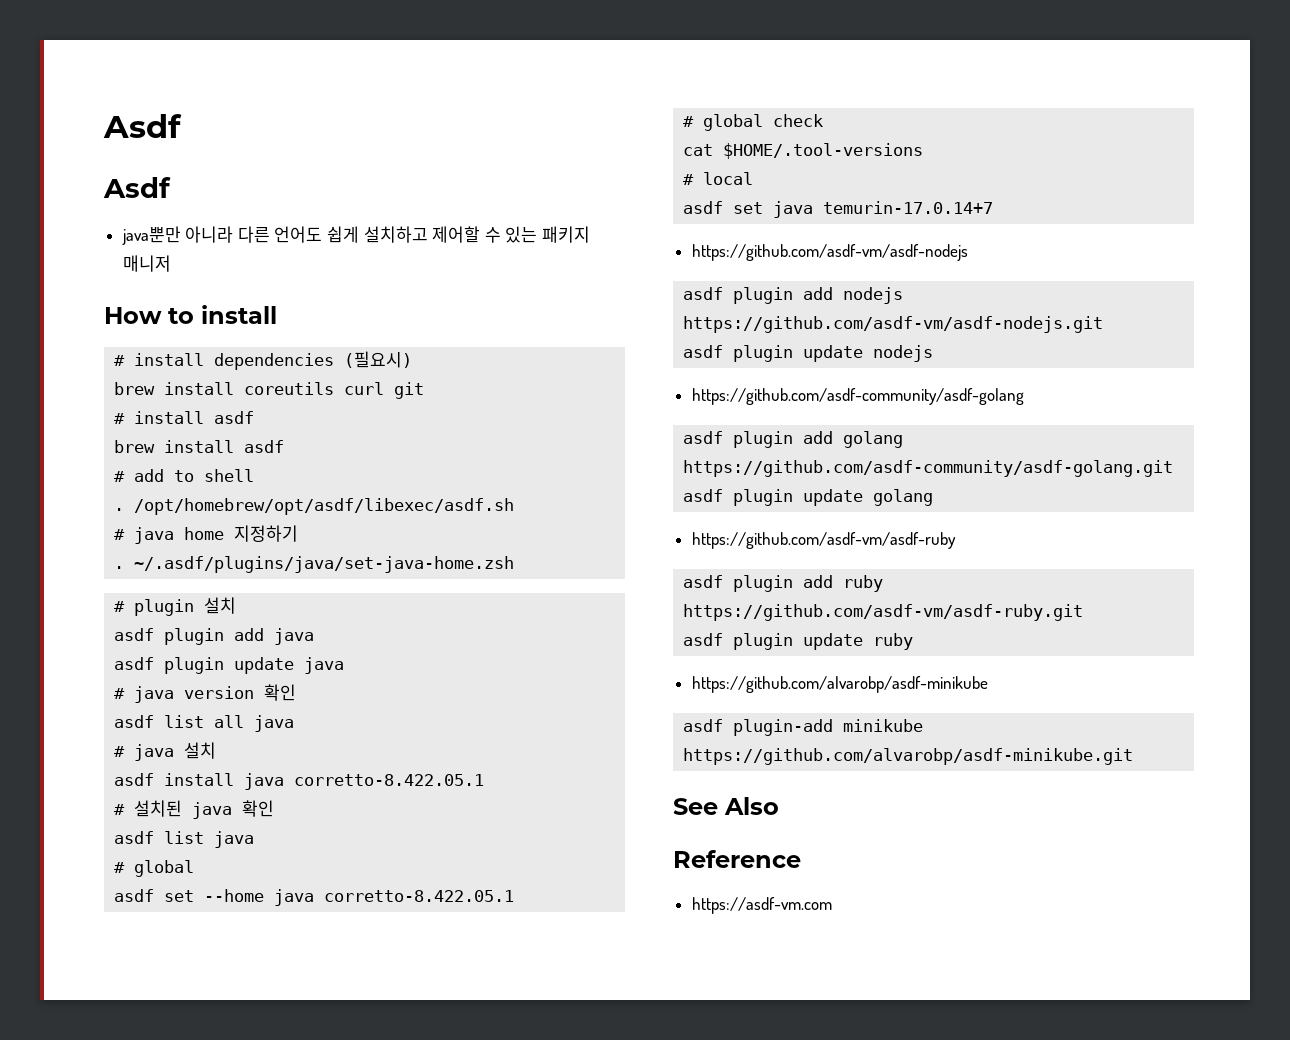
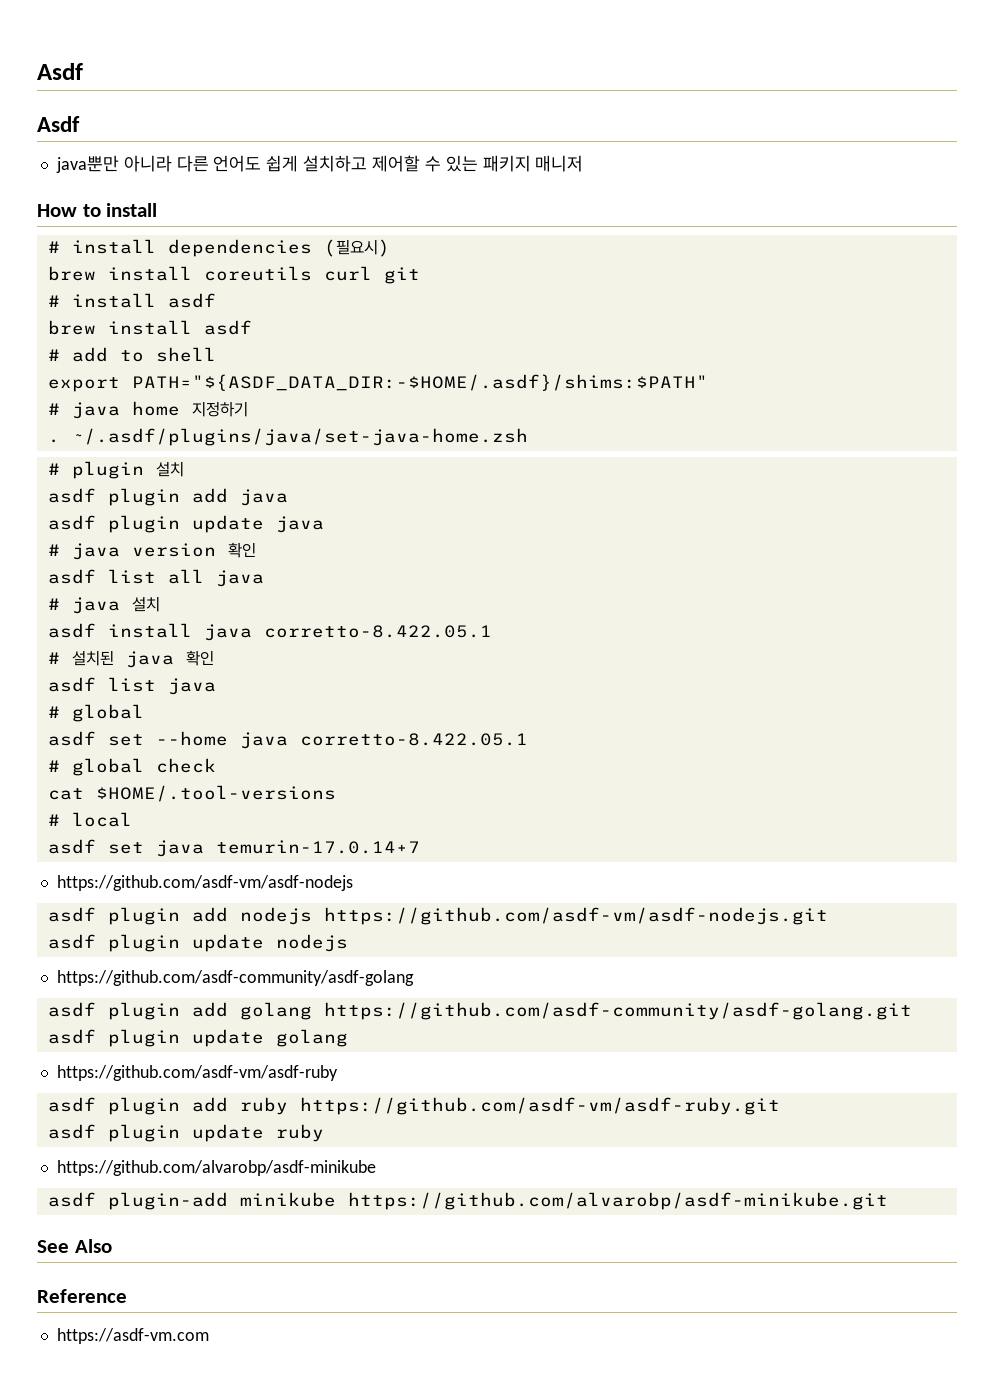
[114,498,515,515] . /opt/homebrew/opt/asdf/libexec/asdf.sh -> [47,374,708,392] export PATH="${ASDF_DATA_DIR:-$HOME/.asdf}/shims:$PATH"

